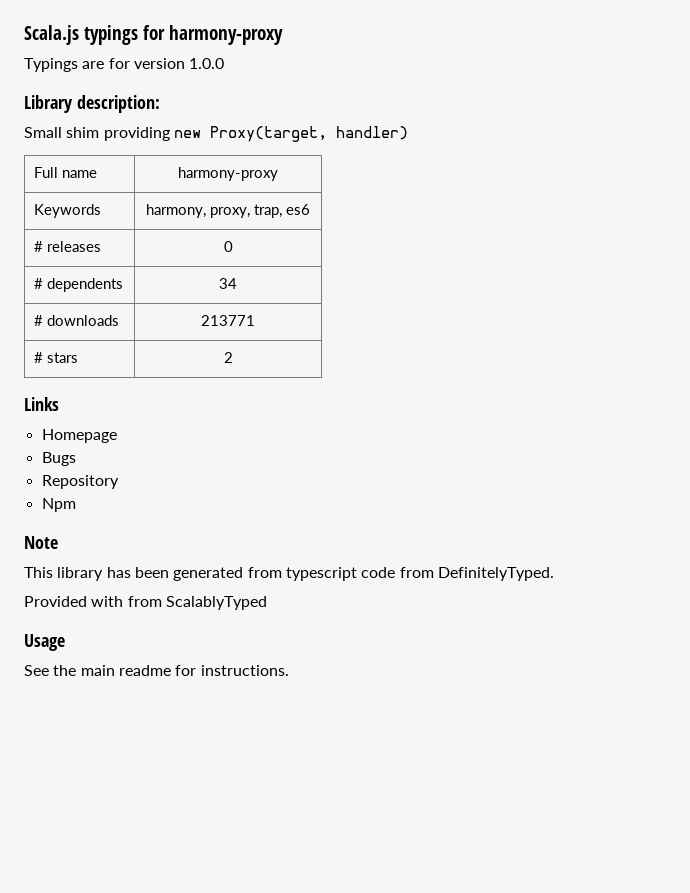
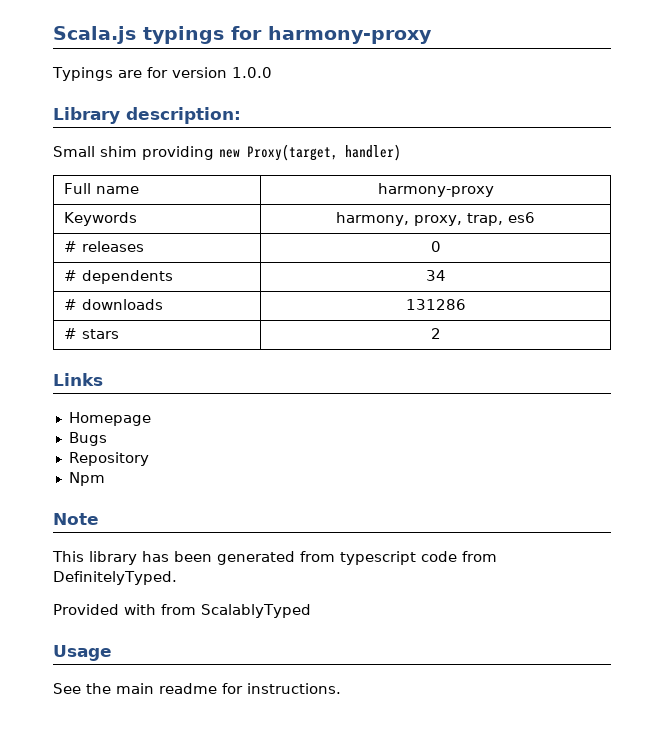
[200,315,255,326] 213771 -> [405,299,466,310] 131286

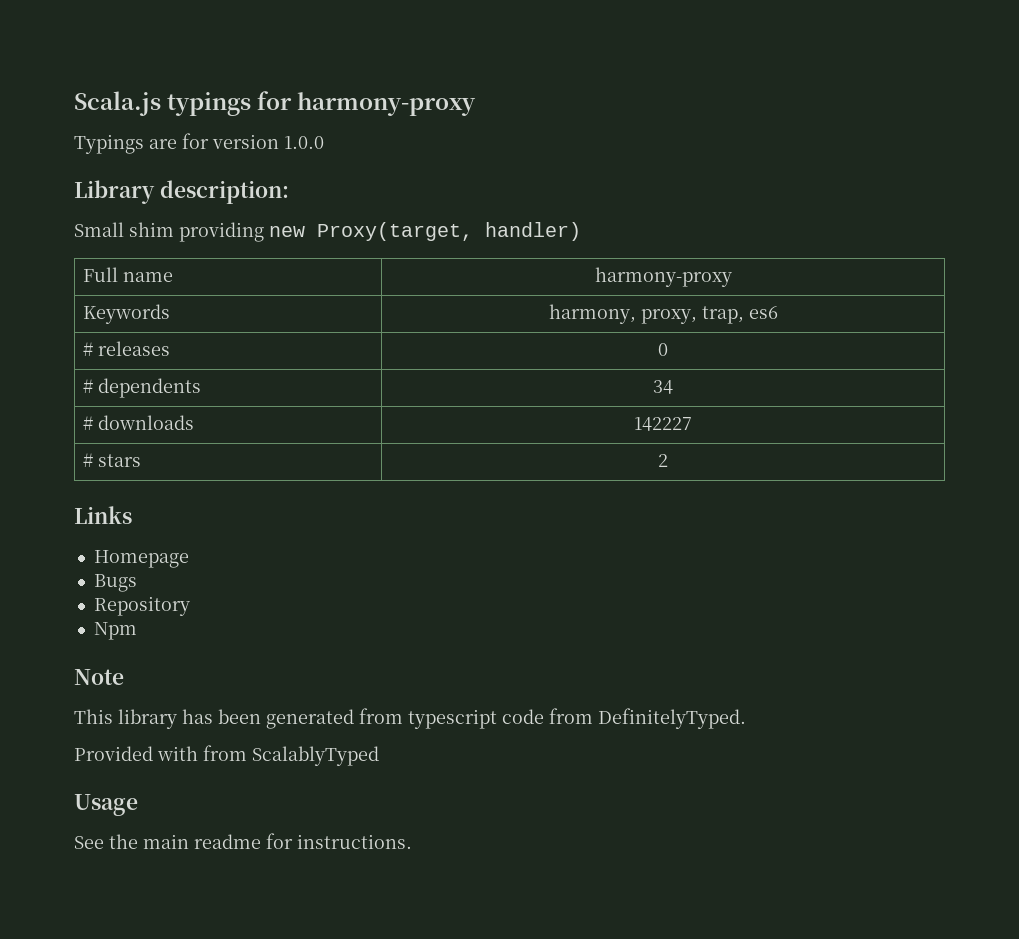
[405,299,466,310] 131286 -> [634,417,692,431] 142227

